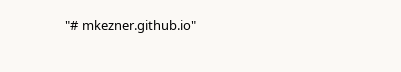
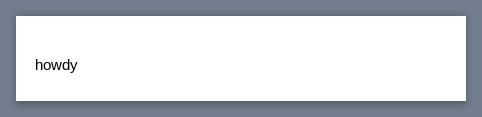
[65,20,196,33] "# mkezner.github.io" -> [35,59,78,73] howdy

